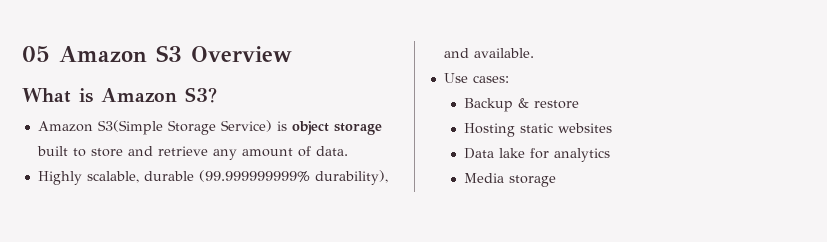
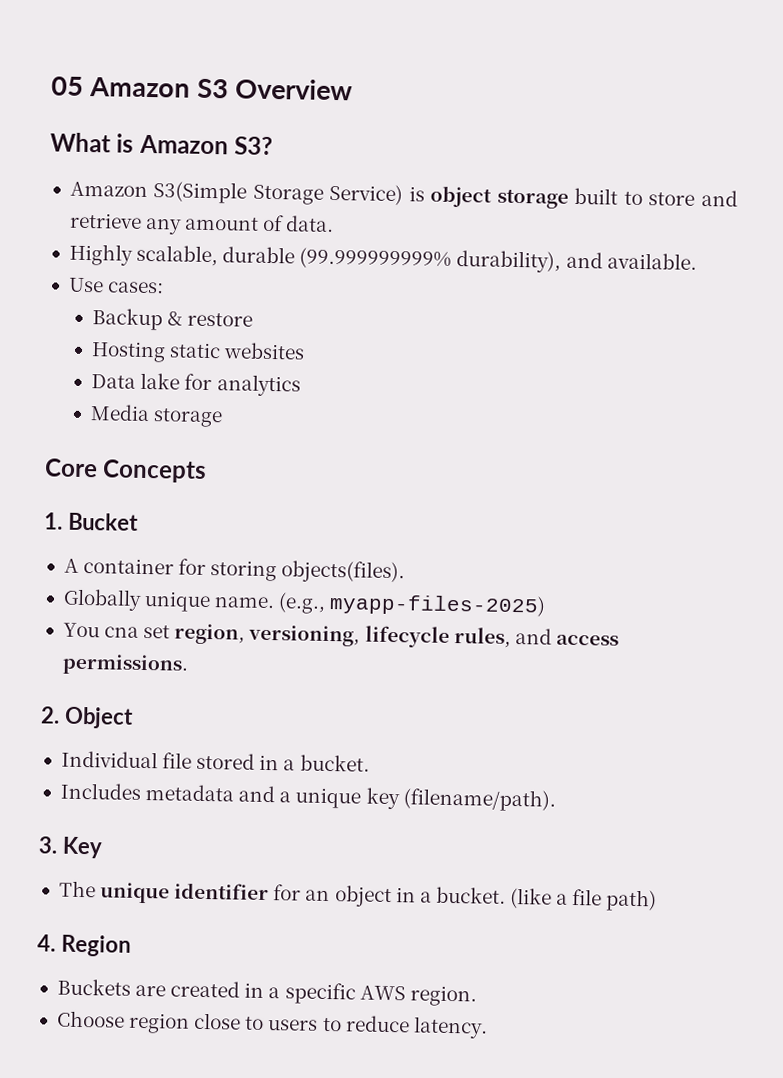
(557, 181) none -> [44,458,208,483] [44,512,139,531] [63,558,406,584] [62,588,547,617] [62,622,619,648] [61,653,189,676] [40,706,134,729] [60,750,370,772] [59,782,556,812] [38,836,103,859] [58,880,658,912] [37,934,131,957] [56,978,477,1007] [56,1010,488,1039] // Core Concepts // 1. Bucket // A container for storing objects(files). // Globally unique name. (e.g., myapp-files-2025) // You cna set region, versioning, lifecycle rules, and access permissions. // 2. Object // Individual file stored in a bucket. // Includes metadata and a unique key (filename/path). // 3. Key // The unique identifier for an object in a bucket. (like a file path) // 4. Region // Buckets are created in a specific AWS region. // Choose region close to users to reduce latency.

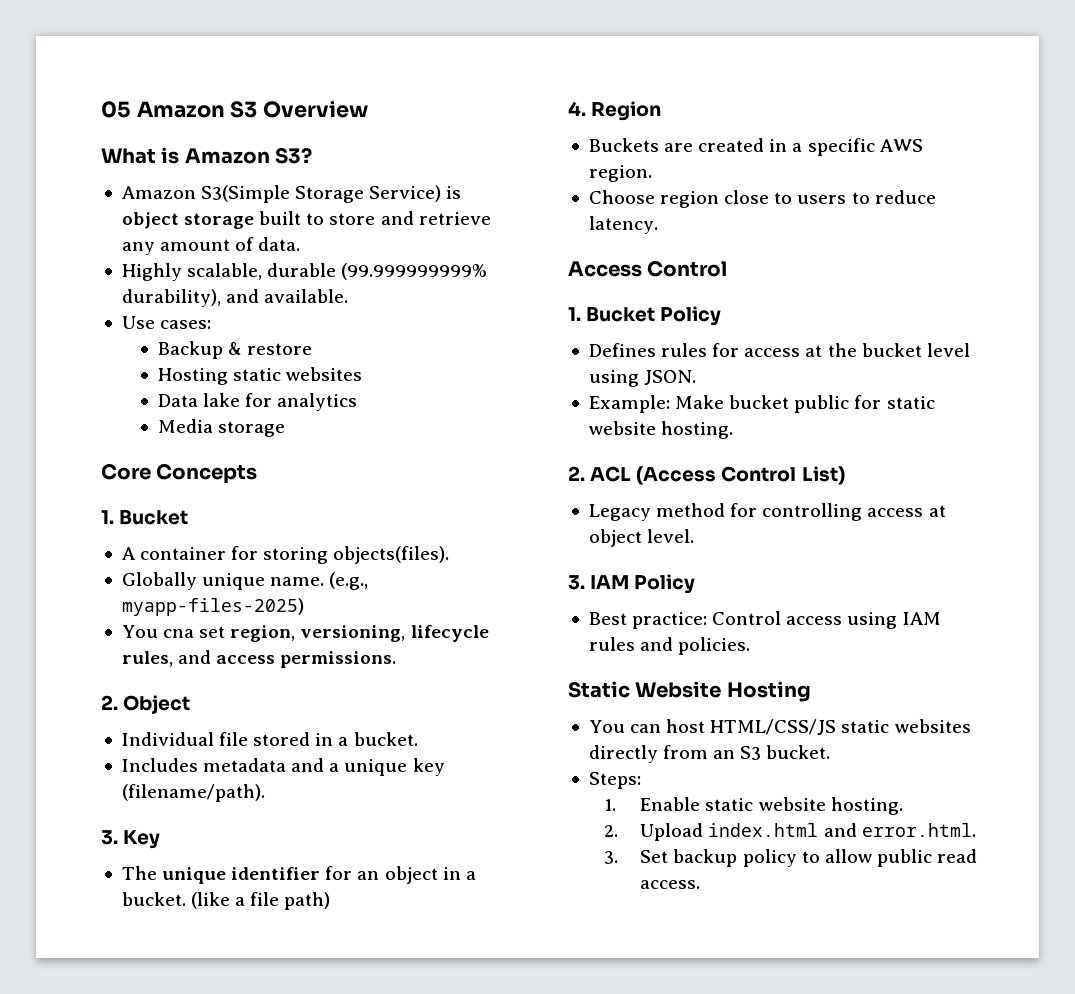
(488, 1027) none -> [568,260,728,277] [568,306,722,326] [588,343,970,357] [588,370,697,387] [588,395,935,413] [588,421,734,439] [568,466,845,485] [588,503,946,521] [588,529,695,547] [568,574,696,594] [588,611,941,629] [588,637,751,655] [568,681,811,702] [588,719,971,735] [588,745,831,763] [588,772,641,789] [604,797,903,815] [604,823,976,841] [604,849,978,867] [640,880,701,889] // Access Control // 1. Bucket Policy // Defines rules for access at the bucket level using JSON. // Example: Make bucket public for static website hosting. // 2. ACL (Access Control List) // Legacy method for controlling access at object level. // 3. IAM Policy // Best practice: Control access using IAM rules and policies. // Static Website Hosting // You can host HTML/CSS/JS static websites directly from an S3 bucket. // Steps: // 1. Enable static website hosting. // 2. Upload index.html and error.html. // 3. Set backup policy to allow public read access.

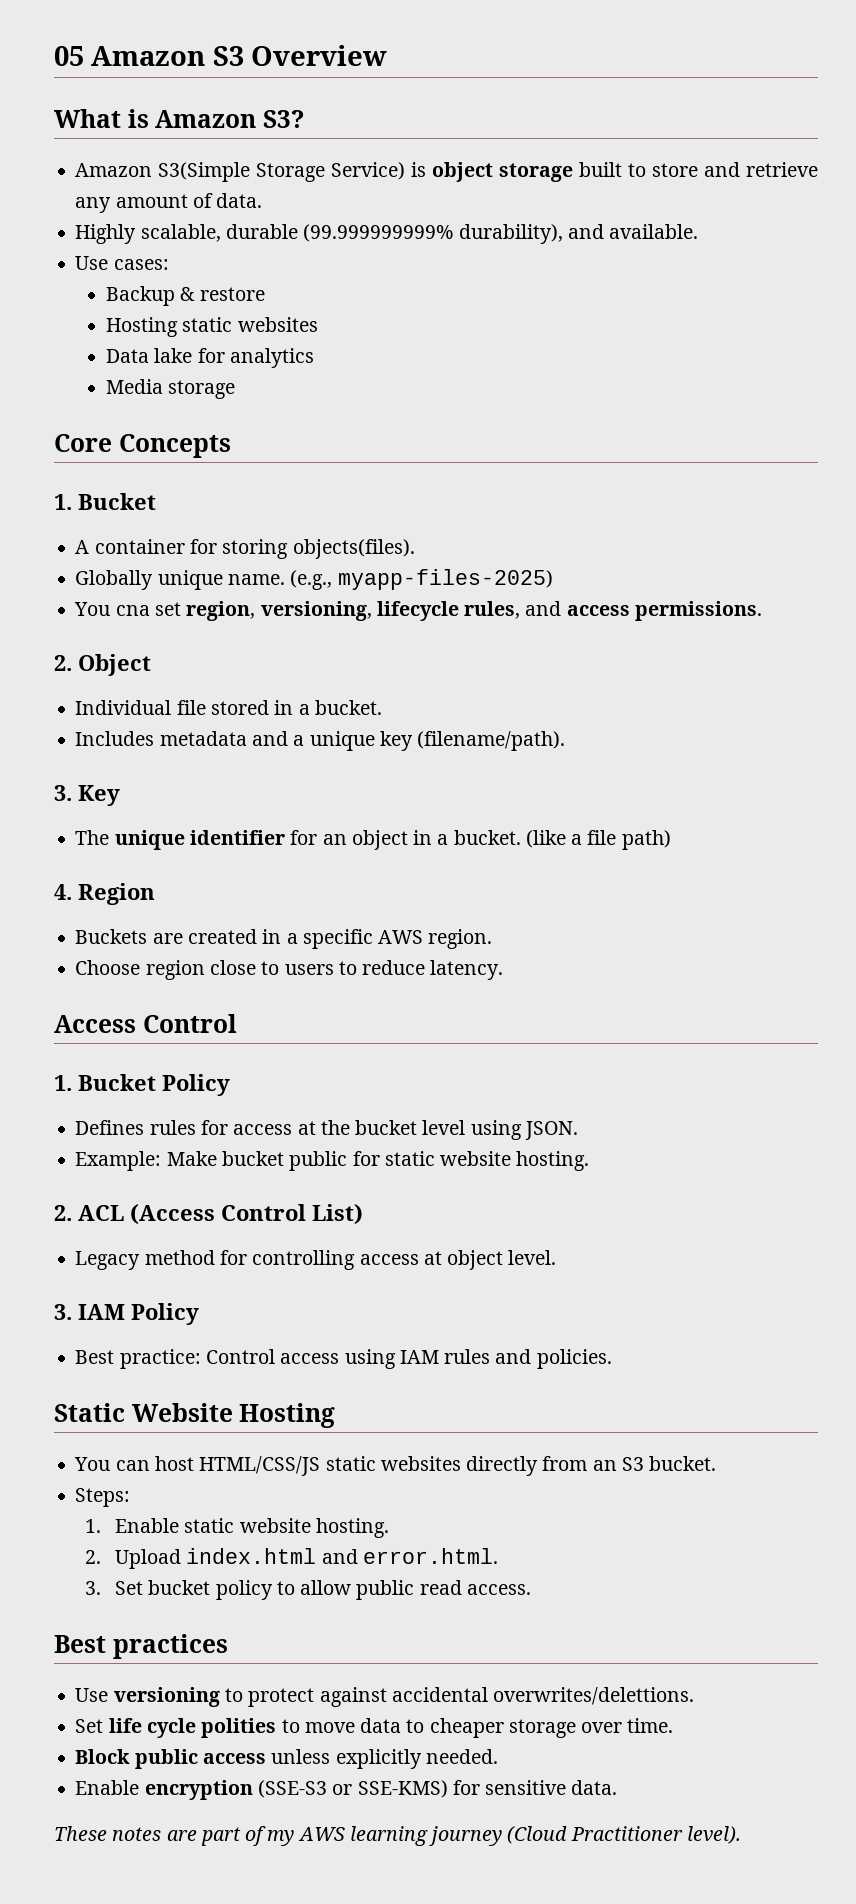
[673,849,738,867] backup -> [148,1580,211,1595] bucket
(701, 884) none -> [54,1634,228,1659] [75,1687,695,1707] [75,1718,674,1738] [75,1749,498,1769] [75,1780,618,1800] [54,1826,741,1846] // Best practices // Use versioning to protect against accidental overwrites/delettions. // Set life cycle polities to move data to cheaper storage over time. // Block public access unless explicitly needed. // Enable encryption (SSE-S3 or SSE-KMS) for sensitive data. // These notes are part of my AWS learning journey (Cloud Practitioner level).

